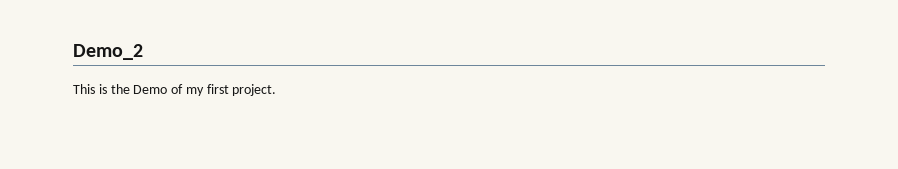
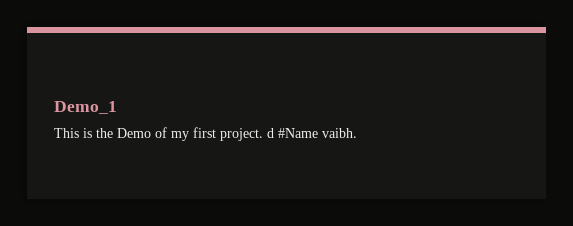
[73,44,143,60] Demo_2 -> [54,101,117,114] Demo_1
(277, 90) none -> [267,128,357,138] d #Name vaibh.

